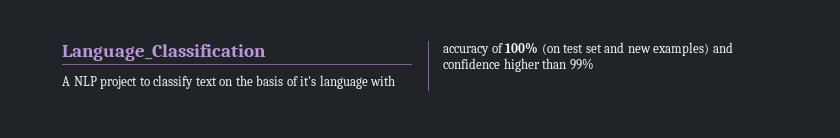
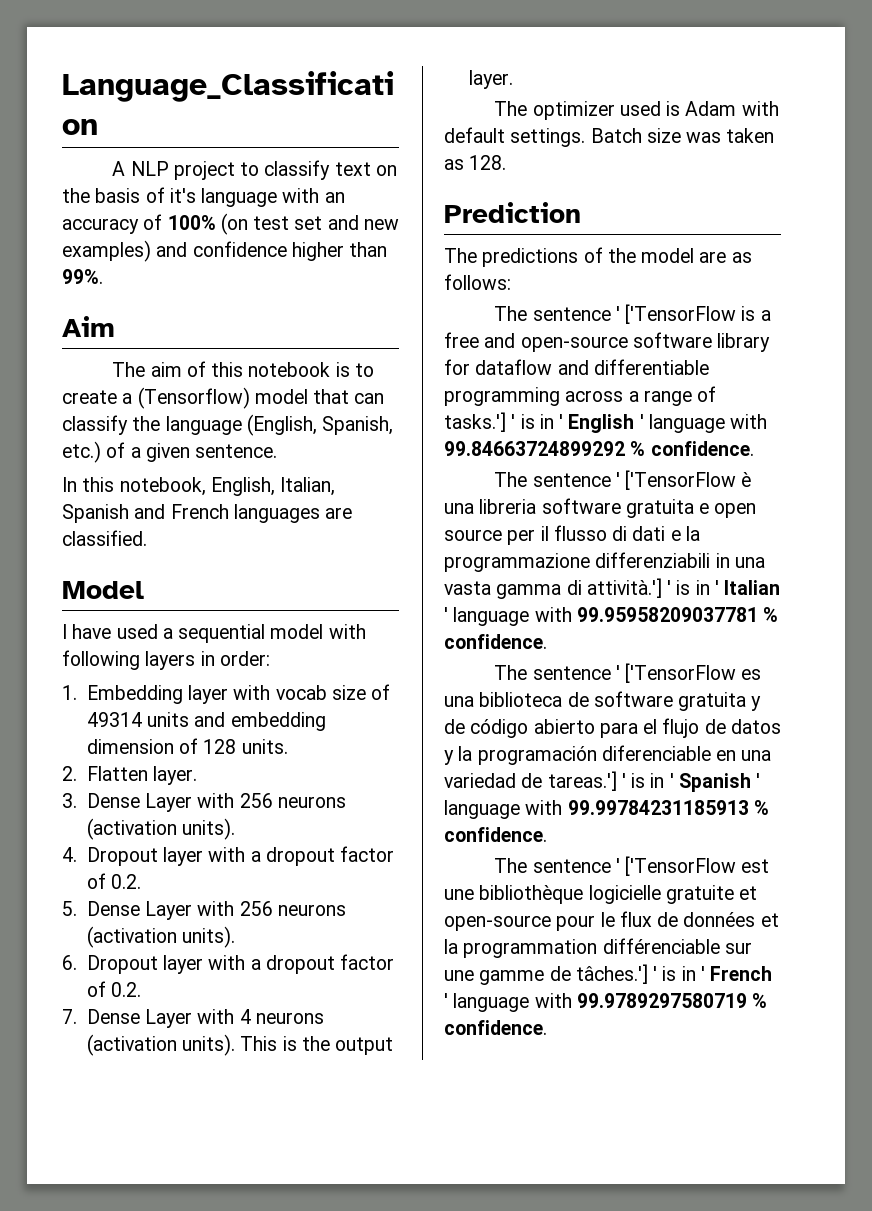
(396, 80) none -> [324,192,345,203] an
[569,58,594,70] 99% -> [62,269,103,284] [62,316,115,337] [112,361,374,377] [62,387,385,409] [62,414,394,436] [62,441,278,463] [62,477,336,496] [62,504,353,523] [62,530,147,546] [62,581,144,599] [62,624,366,643] [62,650,270,670] [62,684,391,704] [86,712,326,731] [86,738,288,754] [62,766,198,785] [62,793,346,812] [86,818,236,840] [62,846,395,866] [86,873,142,889] [62,901,346,920] [86,926,236,948] [62,954,395,974] [86,981,142,997] [62,1009,324,1028] [86,1034,394,1056] [468,70,513,89] [494,101,779,120] [444,127,775,147] [444,155,507,170] [444,202,581,223] [444,247,752,267] [444,274,511,290] [494,304,771,324] [444,332,771,352] [444,359,709,375] [444,386,717,406] [444,412,768,433] [444,441,754,456] [494,470,752,490] [444,498,757,518] [444,525,700,545] [444,552,765,572] [444,578,781,599] [444,607,779,626] [444,634,547,649] [494,663,762,683] [444,691,762,711] [444,718,781,738] [444,745,772,765] [444,771,761,792] [444,800,769,819] [444,827,547,842] [494,856,770,876] [444,885,758,904] [444,911,779,931] [444,938,752,958] [444,964,773,985] [444,993,768,1012] [444,1020,547,1035] 99%. // Aim // The aim of this notebook is to create a (Tensorflow) model that can classify the language (English, Spanish, etc.) of a given sentence. // In this notebook, English, Italian, Spanish and French languages are classified. // Model // I have used a sequential model with following layers in order: // 1. Embedding layer with vocab size of 49314 units and embedding dimension of 128 units. // 2. Flatten layer. // 3. Dense Layer with 256 neurons (activation units). // 4. Dropout layer with a dropout factor of 0.2. // 5. Dense Layer with 256 neurons (activation units). // 6. Dropout layer with a dropout factor of 0.2. // 7. Dense Layer with 4 neurons (activation units). This is the output layer. // The optimizer used is Adam with default settings. Batch size was taken as 128. // Prediction // The predictions of the model are as follows: // The sentence ' ['TensorFlow is a free and open-source software library for dataflow and differentiable programming across a range of tasks.'] ' is in ' English ' language with 99.84663724899292 % confidence. // The sentence ' ['TensorFlow è una libreria software gratuita e open source per il flusso di dati e la programmazione differenziabili in una vasta gamma di attività.'] ' is in ' Italian ' language with 99.95958209037781 % confidence. // The sentence ' ['TensorFlow es una biblioteca de software gratuita y de código abierto para el flujo de datos y la programación diferenciable en una variedad de tareas.'] ' is in ' Spanish ' language with 99.99784231185913 % confidence. // The sentence ' ['TensorFlow est une bibliothèque logicielle gratuite et open-source pour le flux de données et la programmation différenciable sur une gamme de tâches.'] ' is in ' French ' language with 99.9789297580719 % confidence.

